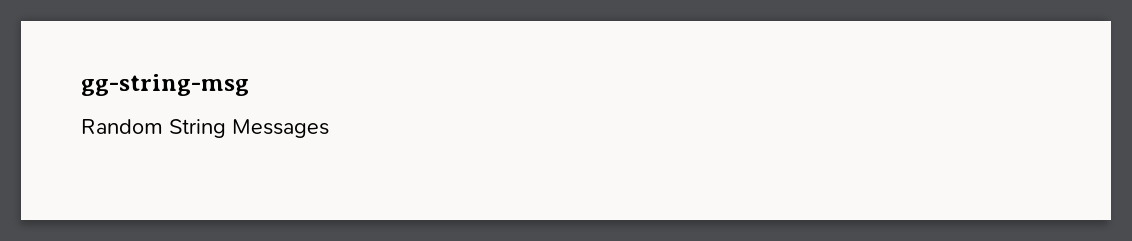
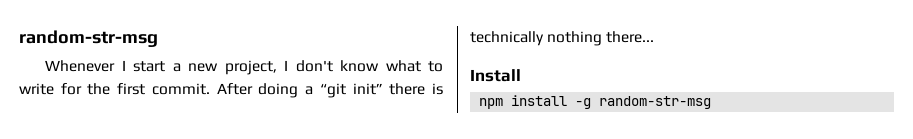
[81,74,249,96] [81,119,329,138] gg-string-msg // Random String Messages -> [19,30,158,47] [45,60,444,75] [19,83,444,98] [470,31,655,46] [470,69,521,82] [479,95,712,109] random-str-msg // Whenever I start a new project, I don't know what to write for the first commit. After doing a “git init” there is technically nothing there... // Install // npm install -g random-str-msg

